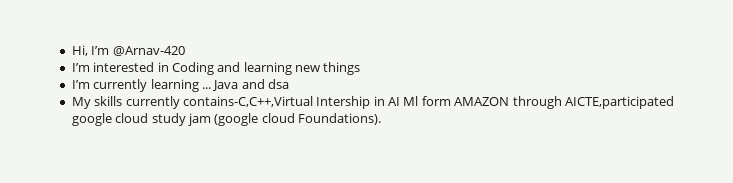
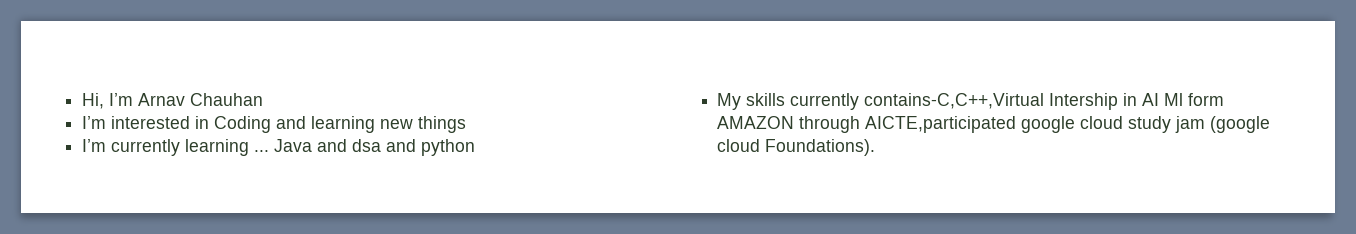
[112,46,185,56] @Arnav-420 -> [138,93,264,106] Arnav Chauhan
(289, 84) none -> [386,139,476,156] and python

